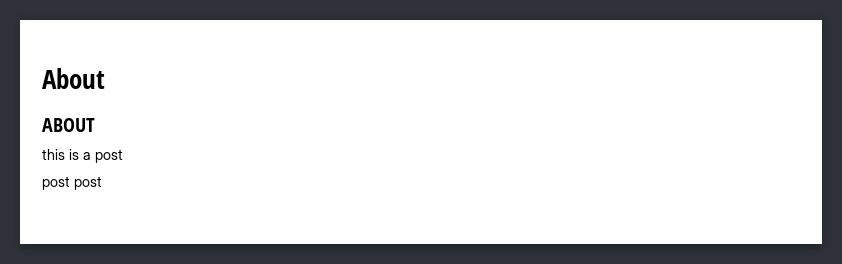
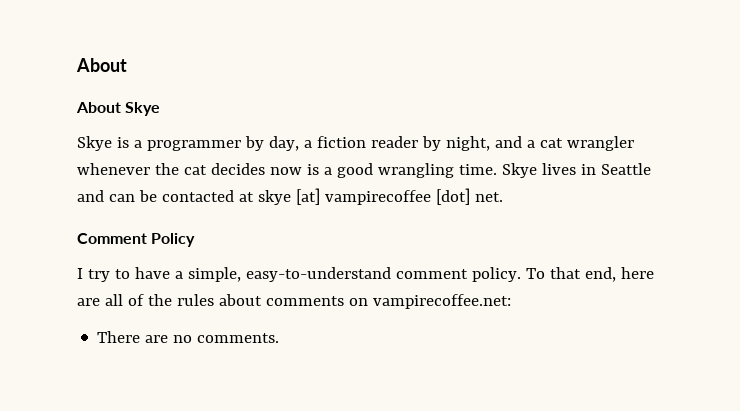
[42,118,95,132] [42,149,123,163] [42,176,102,190] ABOUT // this is a post // post post -> [76,102,161,116] [77,136,634,151] [77,163,651,178] [77,188,503,205] [77,233,196,247] [77,267,654,282] [77,294,511,309] [97,331,280,343] About Skye // Skye is a programmer by day, a fiction reader by night, and a cat wrangler whenever the cat decides now is a good wrangling time. Skye lives in Seattle and can be contacted at skye [at] vampirecoffee [dot] net. // Comment Policy // I try to have a simple, easy-to-understand comment policy. To that end, here are all of the rules about comments on vampirecoffee.net: // There are no comments.

